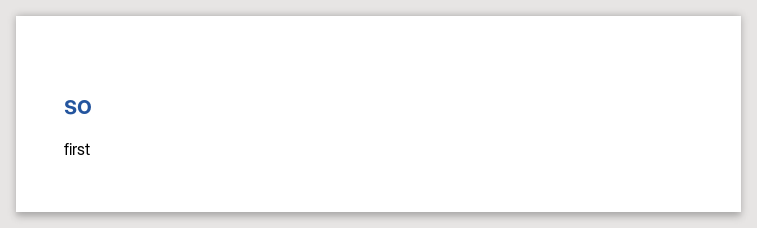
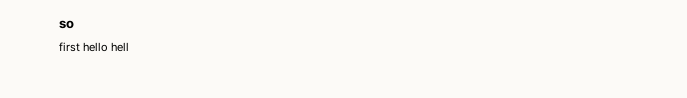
(90, 149) none -> [83,42,130,52] hello hell

